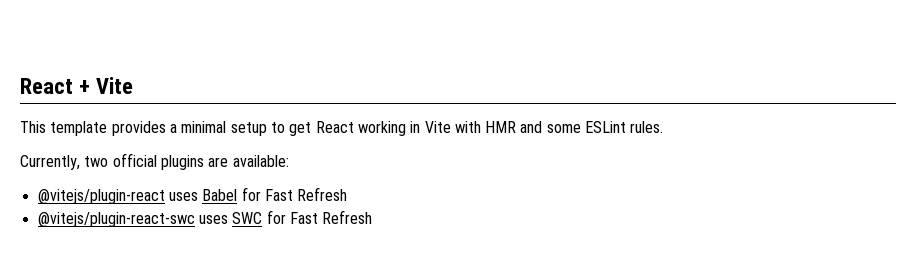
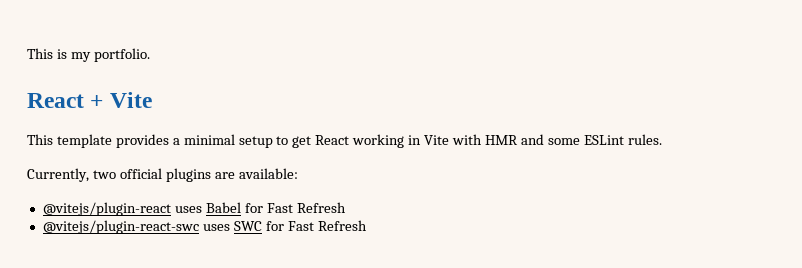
(20, 86) none -> [27,48,150,62] This is my portfolio. //

